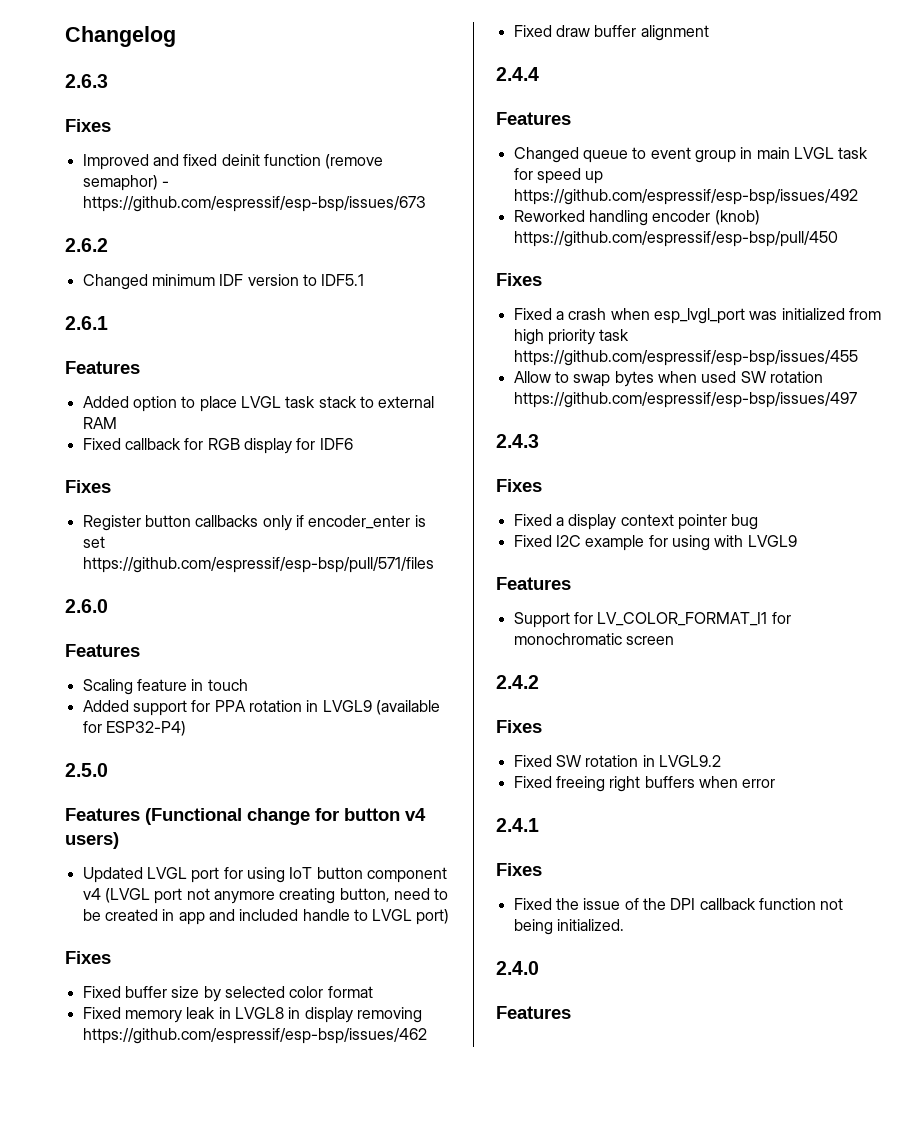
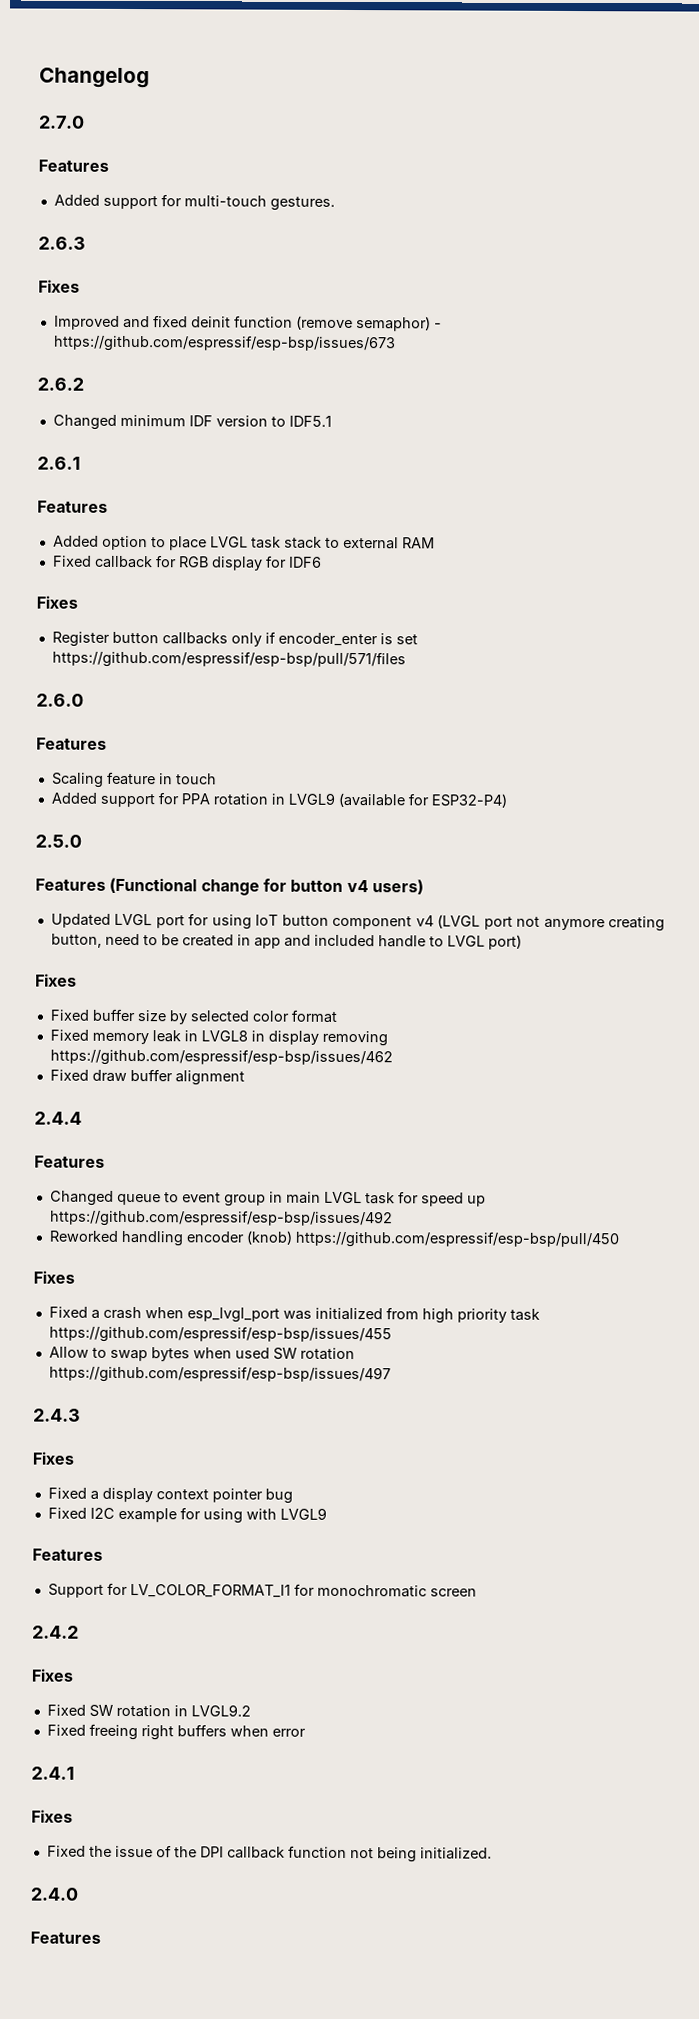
(176, 36) none -> [38,115,85,129] [38,159,109,172] [53,194,335,211] // 2.7.0 // Features // Added support for multi-touch gestures.

